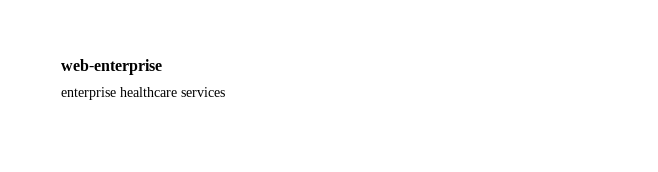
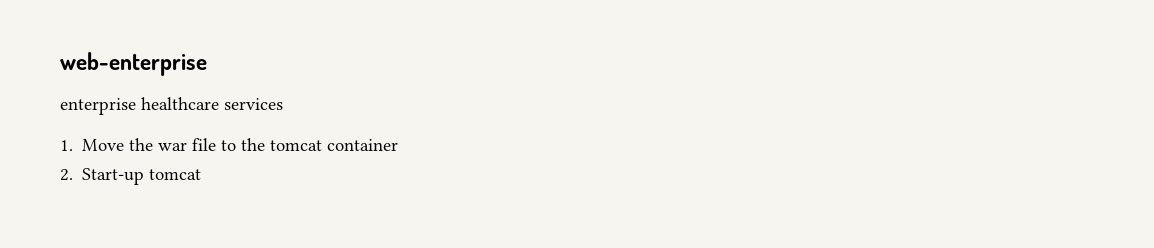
(225, 92) none -> [60,138,399,151] [60,168,202,185] // 1. Move the war file to the tomcat container // 2. Start-up tomcat

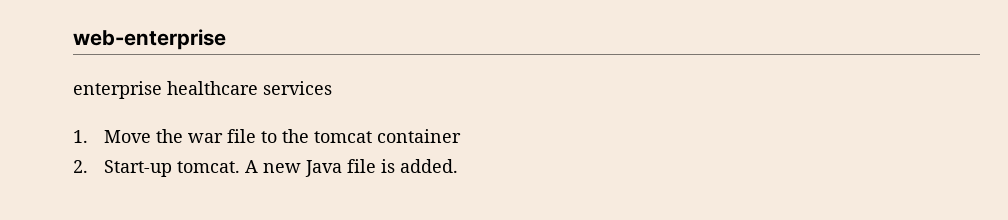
[149,169,202,180] tomcat -> [176,159,458,177] tomcat. A new Java file is added.

